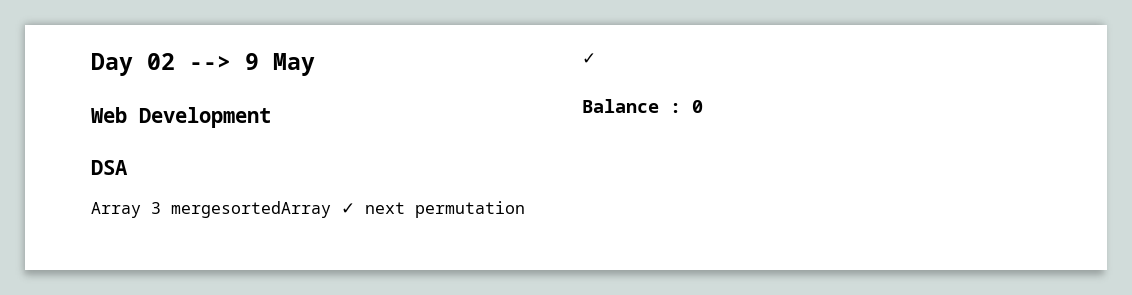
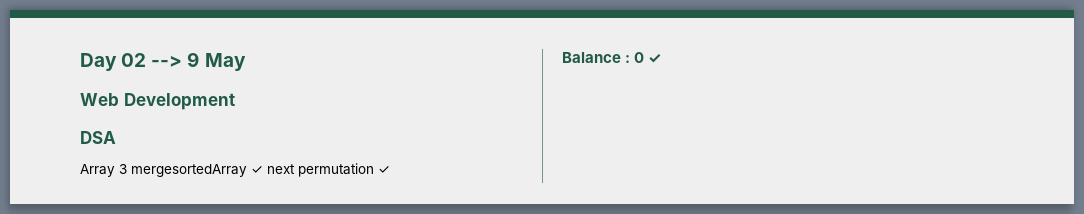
(703, 106) none -> [648,54,662,63] ✓

